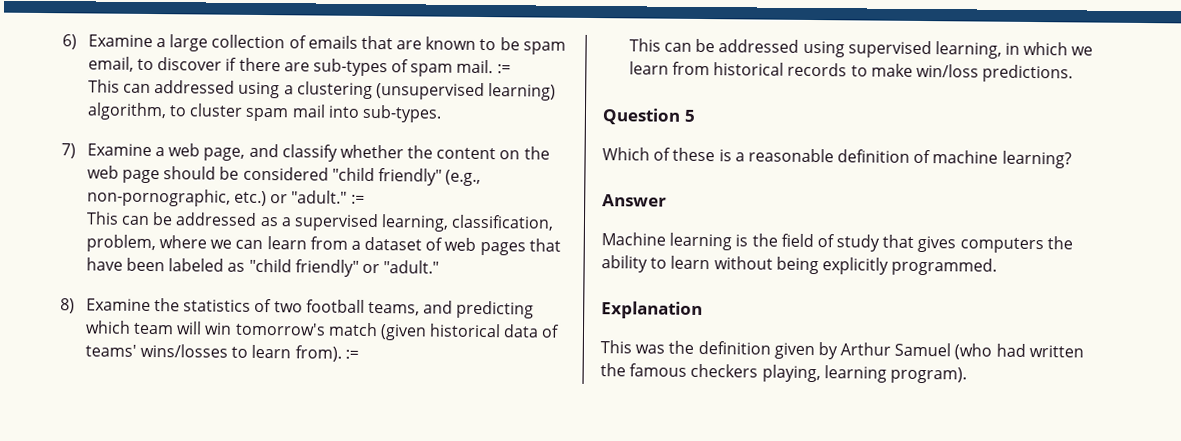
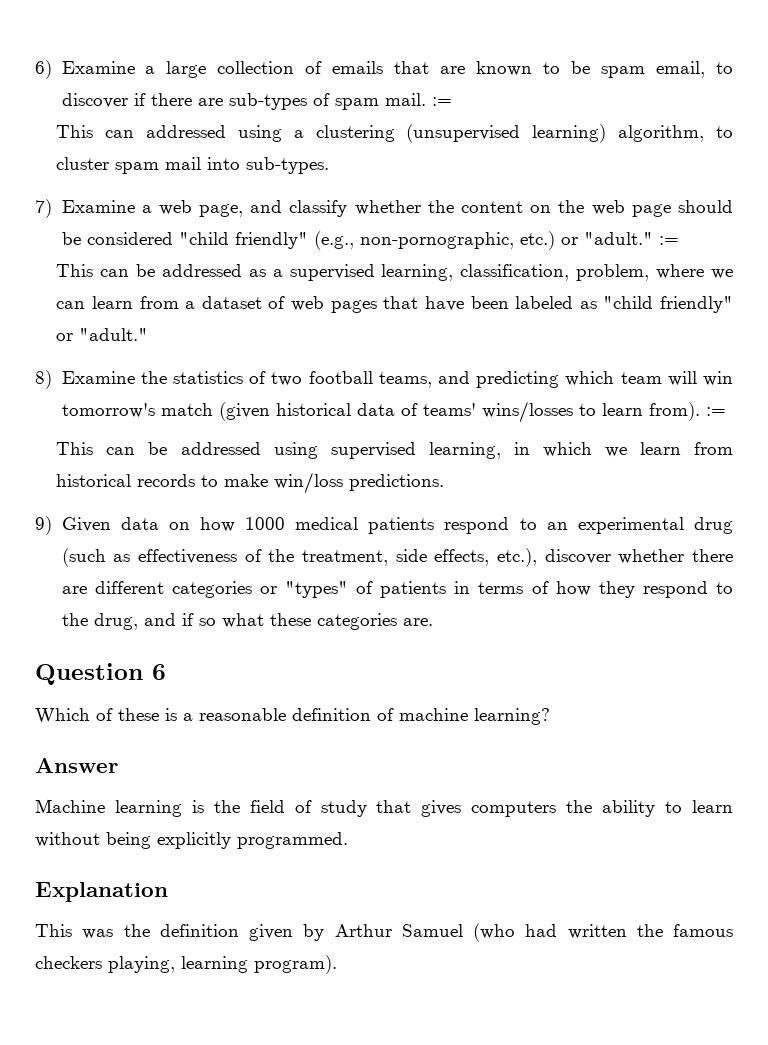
(1074, 73) none -> [35,516,733,535] [61,548,733,567] [61,581,734,598] [61,613,433,630] // 9) Given data on how 1000 medical patients respond to an experimental drug (such as effectiveness of the treatment, side effects, etc.), discover whether there are different categories or "types" of patients in terms of how they respond to the drug, and if so what these categories are.
[683,109,696,122] 5 -> [152,664,166,680] 6

